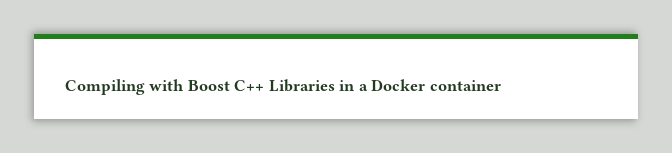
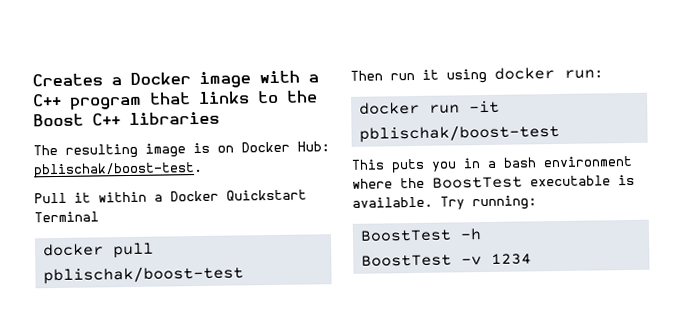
[65,79,501,95] Compiling with Boost C++ Libraries in a Docker container -> [32,70,319,88] [32,90,318,110] [33,111,220,127] [33,141,330,159] [33,161,203,179] [34,189,307,204] [34,211,99,223] [42,242,154,259] [42,265,244,285] [350,67,603,84] [358,100,500,115] [358,123,560,143] [351,155,633,174] [352,174,635,189] [352,195,537,211] [359,228,482,242] [360,253,532,267] Creates a Docker image with a C++ program that links to the Boost C++ libraries // The resulting image is on Docker Hub: pblischak/boost-test. // Pull it within a Docker Quickstart Terminal // docker pull pblischak/boost-test // Then run it using docker run: // docker run -it pblischak/boost-test // This puts you in a bash environment where the BoostTest executable is available. Try running: // BoostTest -h // BoostTest -v 1234

